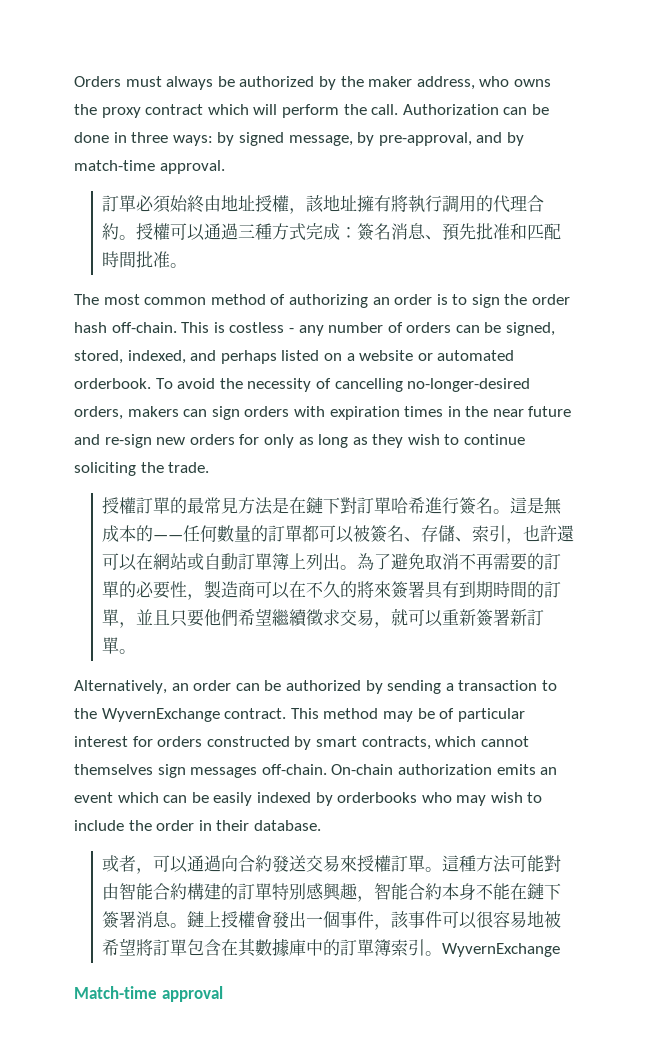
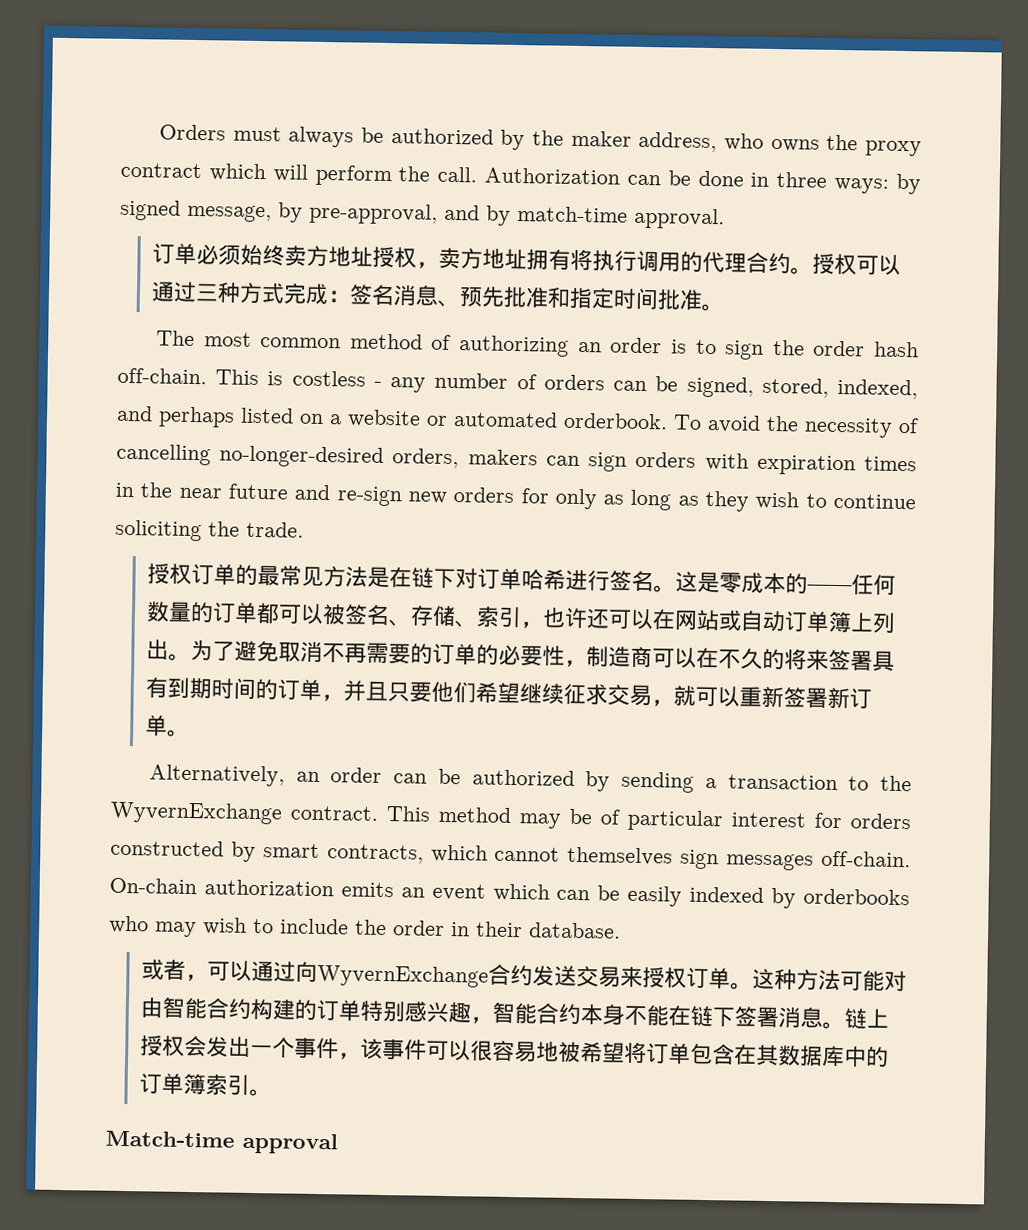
[102,195,545,214] [102,223,273,241] 訂單必須始終由地址授權，該地址擁有將執行調用的代理合約。授權可以通過三種 -> [152,243,902,276] [151,281,242,303] 订单必须始终卖方地址授权，卖方地址拥有将执行调用的代理合约。授权可以通过三种
[357,223,375,241] 簽 -> [349,284,374,305] 签
[442,223,460,241] 預 -> [459,286,484,307] 预
[527,223,562,240] [102,251,137,268] 匹配時間 -> [569,287,660,311] 指定时间
[119,497,563,515] [102,525,575,544] [102,553,273,571] 權訂單的最常見方法是在鏈下對訂單哈希進行簽名。這是無成本的——任何數量的訂單都可以被簽名、存儲、索引，也許還可以在網站或自動訂單 -> [169,563,897,595] [146,601,831,633] 权订单的最常见方法是在链下对订单哈希进行签名。这是零成本的——任何数量的订单都可以被签名、存储、索引，也许还可以在网站或自动订单
[357,553,375,570] 為 -> [190,639,214,661] 为
[544,553,562,570] [102,581,120,598] 訂單 -> [432,643,478,666] 订单
[204,580,222,598] 製 -> [586,646,610,667] 制
[357,581,409,599] 將來簽 -> [784,648,852,671] 将来签
[493,581,562,598] [102,608,324,628] 時間的訂單，並且只要他們希望繼續徵 -> [211,677,587,706] 时间的订单，并且只要他们希望继续征
[476,609,545,627] [102,637,120,654] 簽署新訂單 -> [783,687,873,709] [145,715,169,737] 签署新订单
[204,855,477,872] 過向合約發送交易來授權訂單。這種 -> [273,961,798,990] 过向WyvernExchange合约发送交易来授权订单。这种
[544,855,562,872] 對 -> [884,970,908,992] 对
[170,883,342,901] 約構建的訂單特別感興 -> [228,998,450,1024] 约构建的订单特别感兴
[425,883,443,900] 約 -> [558,1003,582,1025] 约
[527,883,562,900] [102,911,120,929] 鏈下簽 -> [690,1005,758,1027] 链下签
[187,911,410,930] 鏈上授權會發出一個事件，該 -> [844,1008,890,1029] [140,1035,384,1060] 链上授权会发出一个事件，该
[136,939,188,956] 將訂單 -> [624,1041,692,1065] 将订单
[255,938,375,956] 數據庫中的訂單 -> [778,1045,890,1068] [139,1073,185,1095] 数据库中的订单
[442,943,561,957] WyvernExchange -> (273, 1092) none

